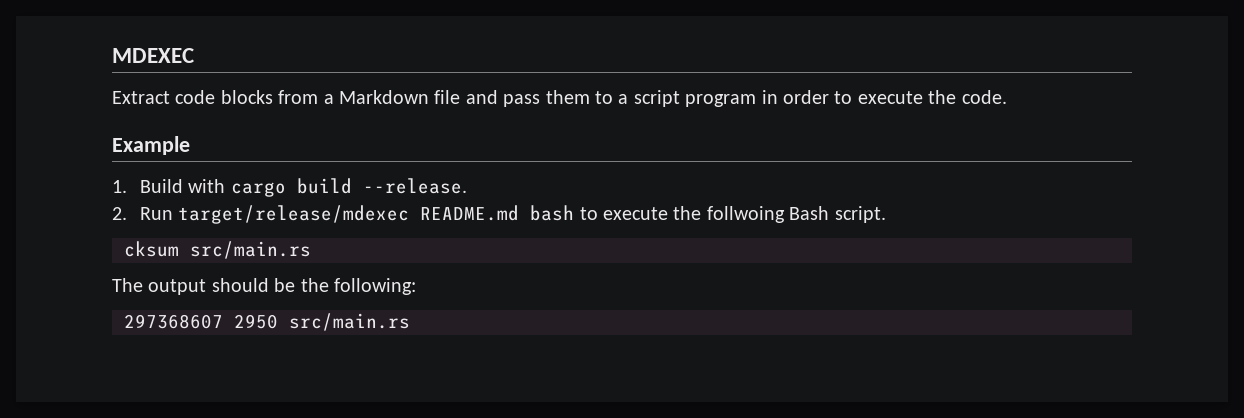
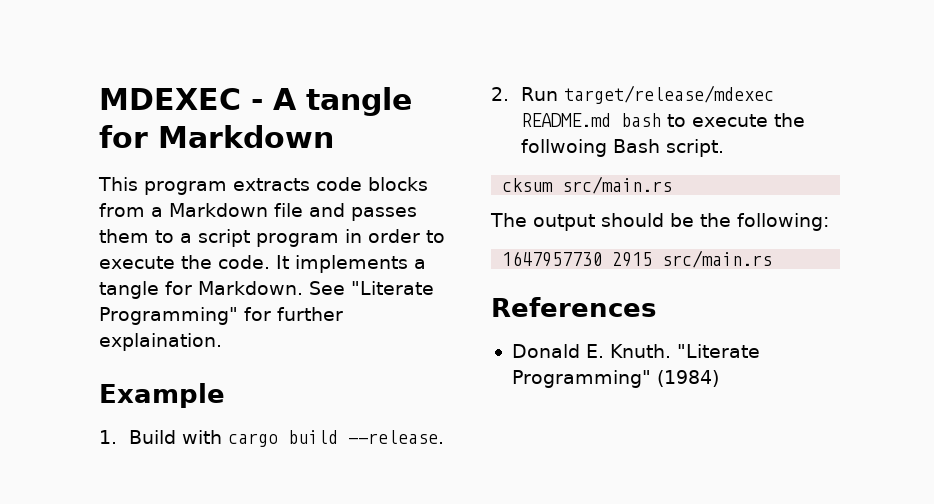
[112,91,170,104] // Extract -> [251,87,412,116] [99,125,334,148] [98,177,310,195] - A tangle for Markdown // This program extracts
[503,94,541,107] pass -> [351,207,417,221] passes
(1007, 97) none -> [276,255,426,273] [99,281,434,299] [99,307,343,325] [99,333,222,351] It implements a tangle for Markdown. See "Literate Programming" for further explaination.
[124,313,410,331] 297368607 2950 src/main.rs -> [502,250,773,268] [491,297,656,317] [511,344,760,358] [511,370,719,388] 1647957730 2915 src/main.rs // References // Donald E. Knuth. "Literate Programming" (1984)

